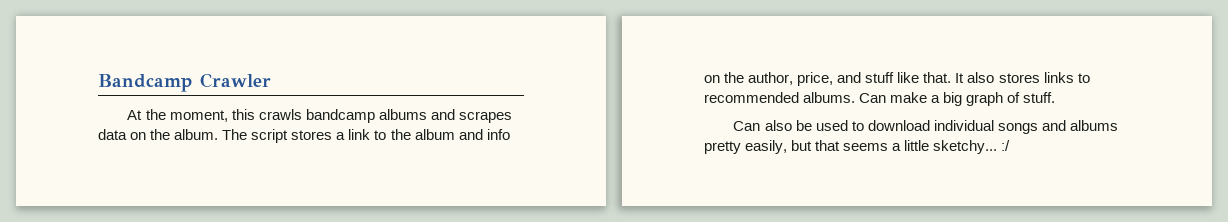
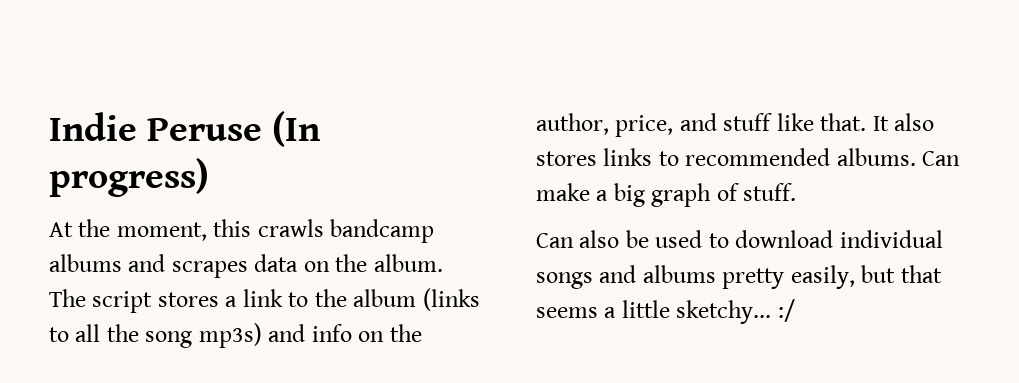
[98,73,271,92] Bandcamp Crawler -> [49,111,322,147] [49,158,209,197] Indie Peruse (In progress)
(455, 134) none -> [422,288,480,311] [49,323,262,348] (links to all the song mp3s)

